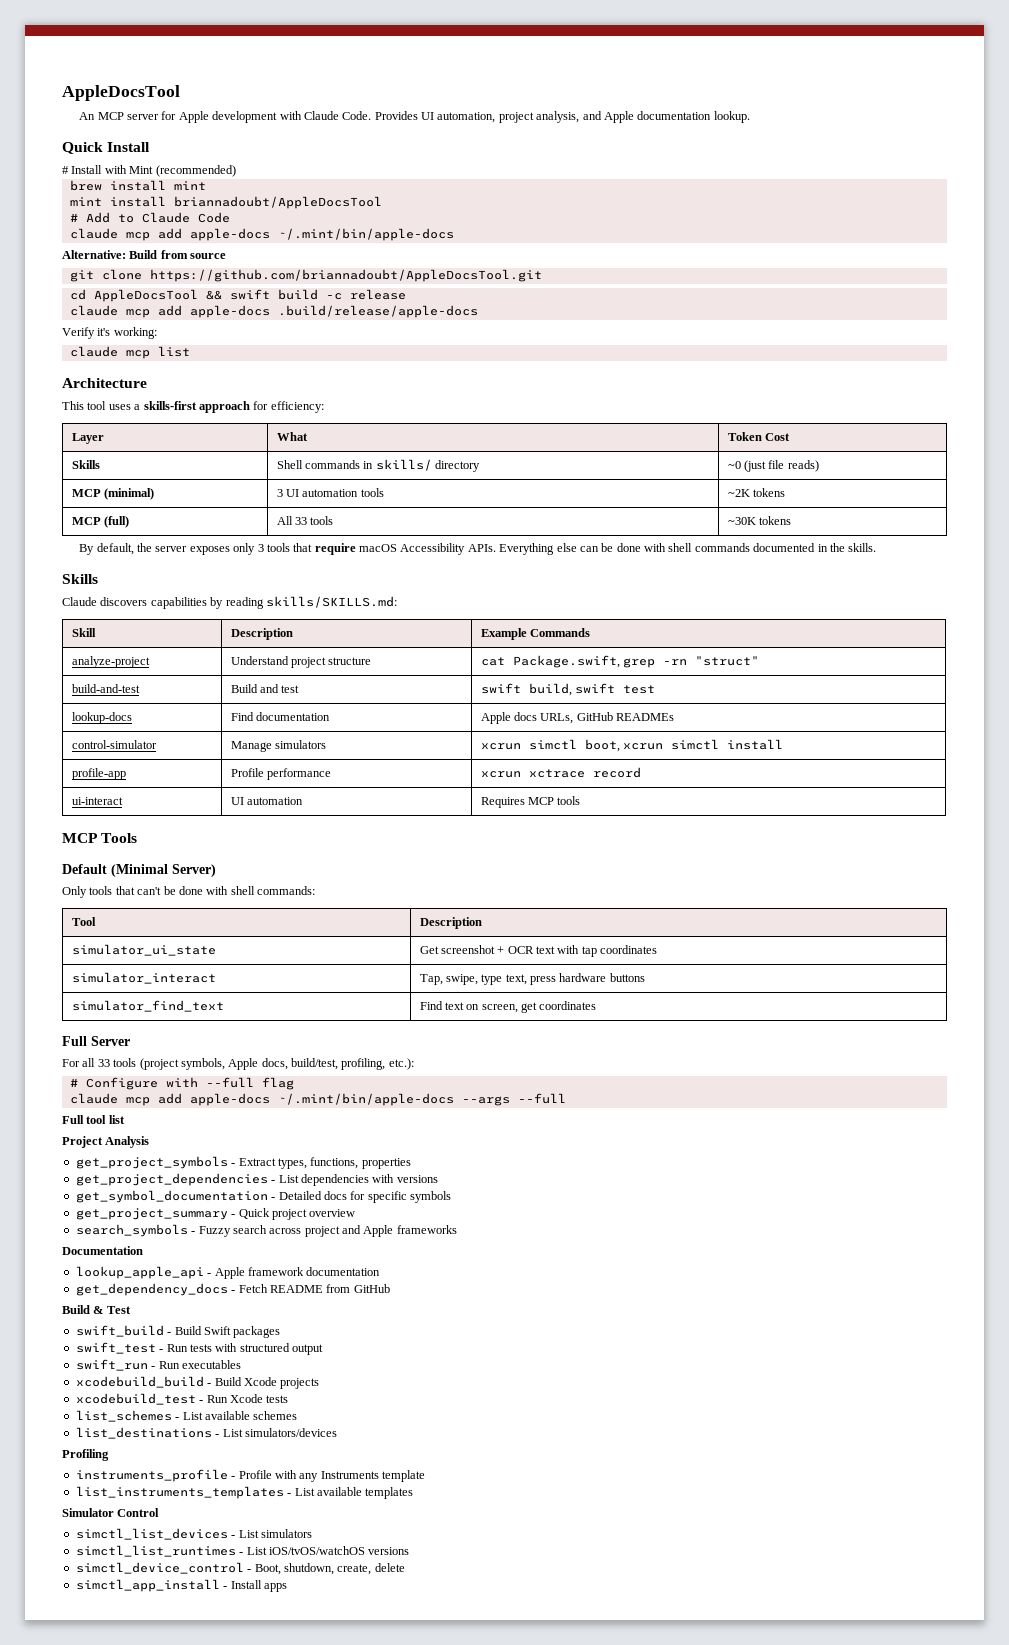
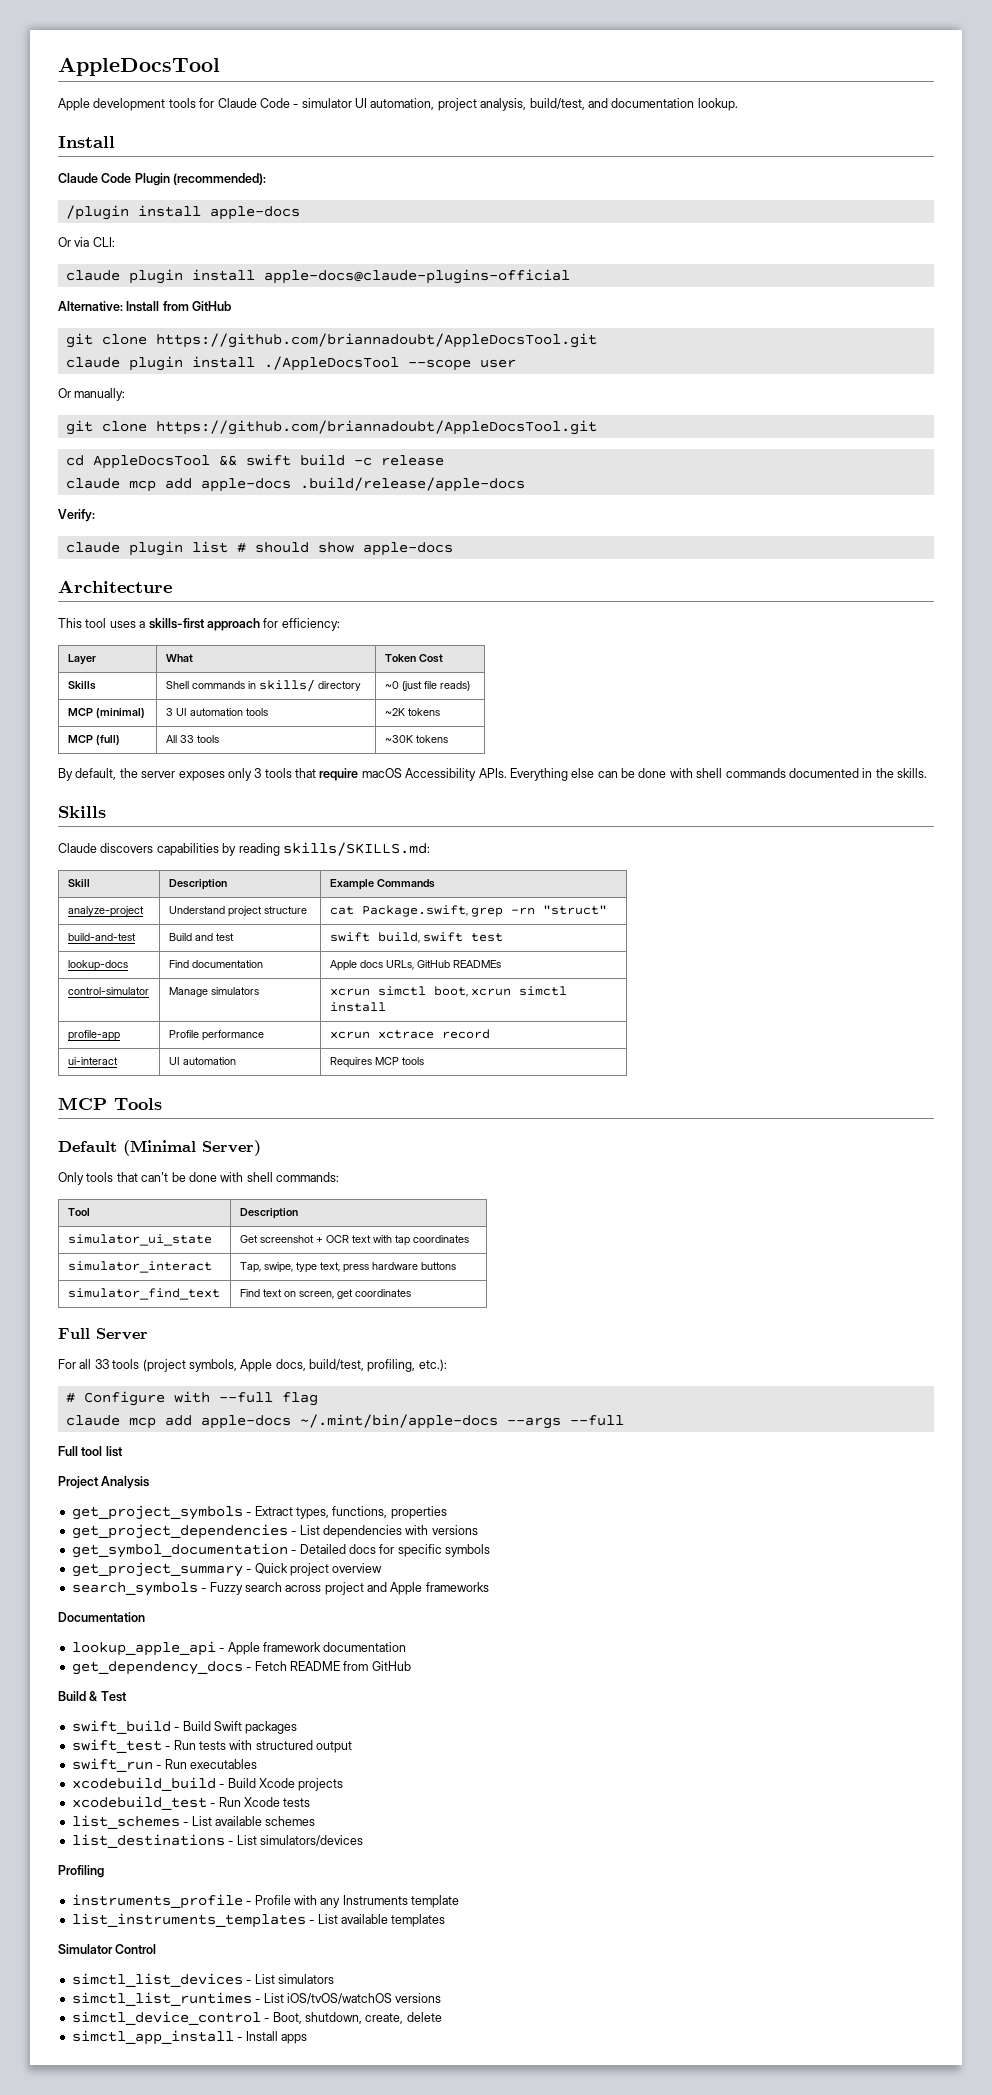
[79,111,418,123] An MCP server for Apple development with Claude Code. Provides -> [58,98,352,111] Apple development tools for Claude Code - simulator
[582,111,634,123] and Apple -> [529,98,608,110] build/test, and
[62,142,103,154] Quick -> (738, 104) none
[62,165,236,177] [69,180,206,191] [69,196,382,209] [69,212,230,223] [69,228,454,241] [62,250,227,259] # Install with Mint (recommended) // brew install mint // mint install briannadoubt/AppleDocsTool // # Add to Claude Code // claude mcp add apple-docs ~/.mint/bin/apple-docs // Alternative: Build from source -> [58,173,267,186] [65,205,300,220] [58,237,115,247] [65,269,570,284] [58,301,232,312] [65,333,597,348] [65,356,516,371] [58,388,126,401] Claude Code Plugin (recommended): // /plugin install apple-docs // Or via CLI: // claude plugin install apple-docs@claude-plugins-official // Alternative: Install from GitHub // git clone https://github.com/briannadoubt/AppleDocsTool.git // claude plugin install ./AppleDocsTool --scope user // Or manually:
[62,327,157,339] [69,346,190,359] Verify it's working: // claude mcp list -> [58,509,95,522] [65,541,453,556] Verify: // claude plugin list # should show apple-docs

